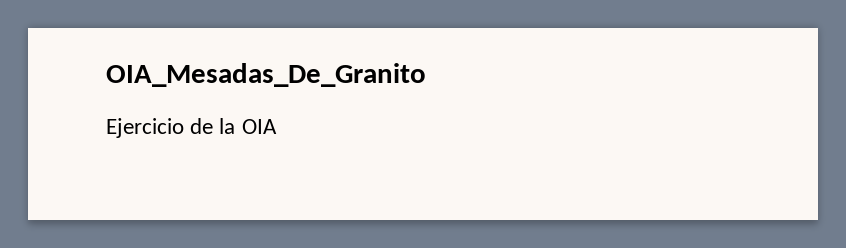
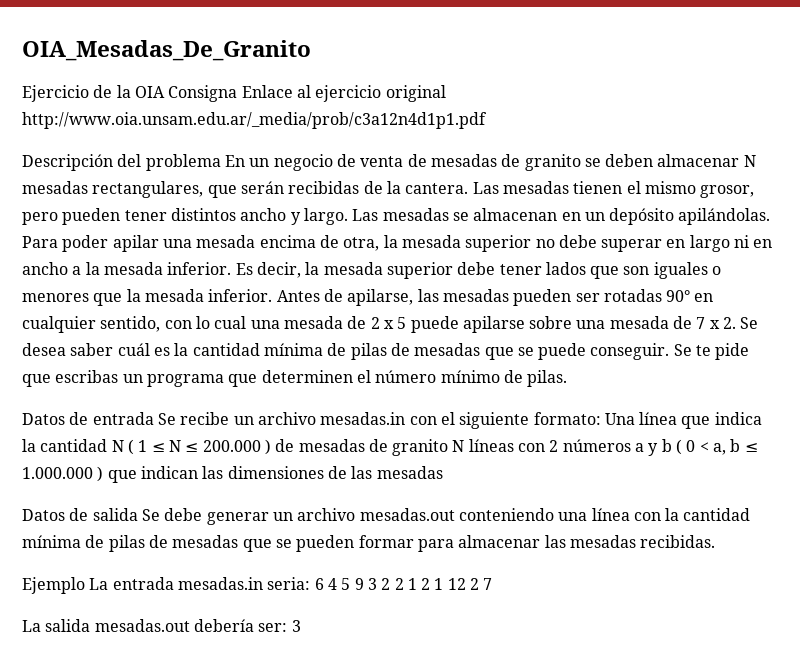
(277, 126) none -> [168,85,446,102] [22,112,487,129] [22,154,756,171] [22,181,755,198] [22,208,771,225] [22,235,773,252] [22,262,722,279] [22,289,714,306] [22,316,759,333] [22,343,750,360] [22,370,568,387] [22,412,762,429] [22,439,758,456] [22,466,443,483] [22,508,751,525] [22,535,716,552] [22,577,493,594] [22,619,301,632] Consigna Enlace al ejercicio original http://www.oia.unsam.edu.ar/_media/prob/c3a12n4d1p1.pdf // Descripción del problema En un negocio de venta de mesadas de granito se deben almacenar N mesadas rectangulares, que serán recibidas de la cantera. Las mesadas tienen el mismo grosor, pero pueden tener distintos ancho y largo. Las mesadas se almacenan en un depósito apilándolas. Para poder apilar una mesada encima de otra, la mesada superior no debe superar en largo ni en ancho a la mesada inferior. Es decir, la mesada superior debe tener lados que son iguales o menores que la mesada inferior. Antes de apilarse, las mesadas pueden ser rotadas 90° en cualquier sentido, con lo cual una mesada de 2 x 5 puede apilarse sobre una mesada de 7 x 2. Se desea saber cuál es la cantidad mínima de pilas de mesadas que se puede conseguir. Se te pide que escribas un programa que determinen el número mínimo de pilas. // Datos de entrada Se recibe un archivo mesadas.in con el siguiente formato: Una línea que indica la cantidad N ( 1 ≤ N ≤ 200.000 ) de mesadas de granito N líneas con 2 números a y b ( 0 < a, b ≤ 1.000.000 ) que indican las dimensiones de las mesadas // Datos de salida Se debe generar un archivo mesadas.out conteniendo una línea con la cantidad mínima de pilas de mesadas que se pueden formar para almacenar las mesadas recibidas. // Ejemplo La entrada mesadas.in seria: 6 4 5 9 3 2 2 1 2 1 12 2 7 // La salida mesadas.out debería ser: 3

